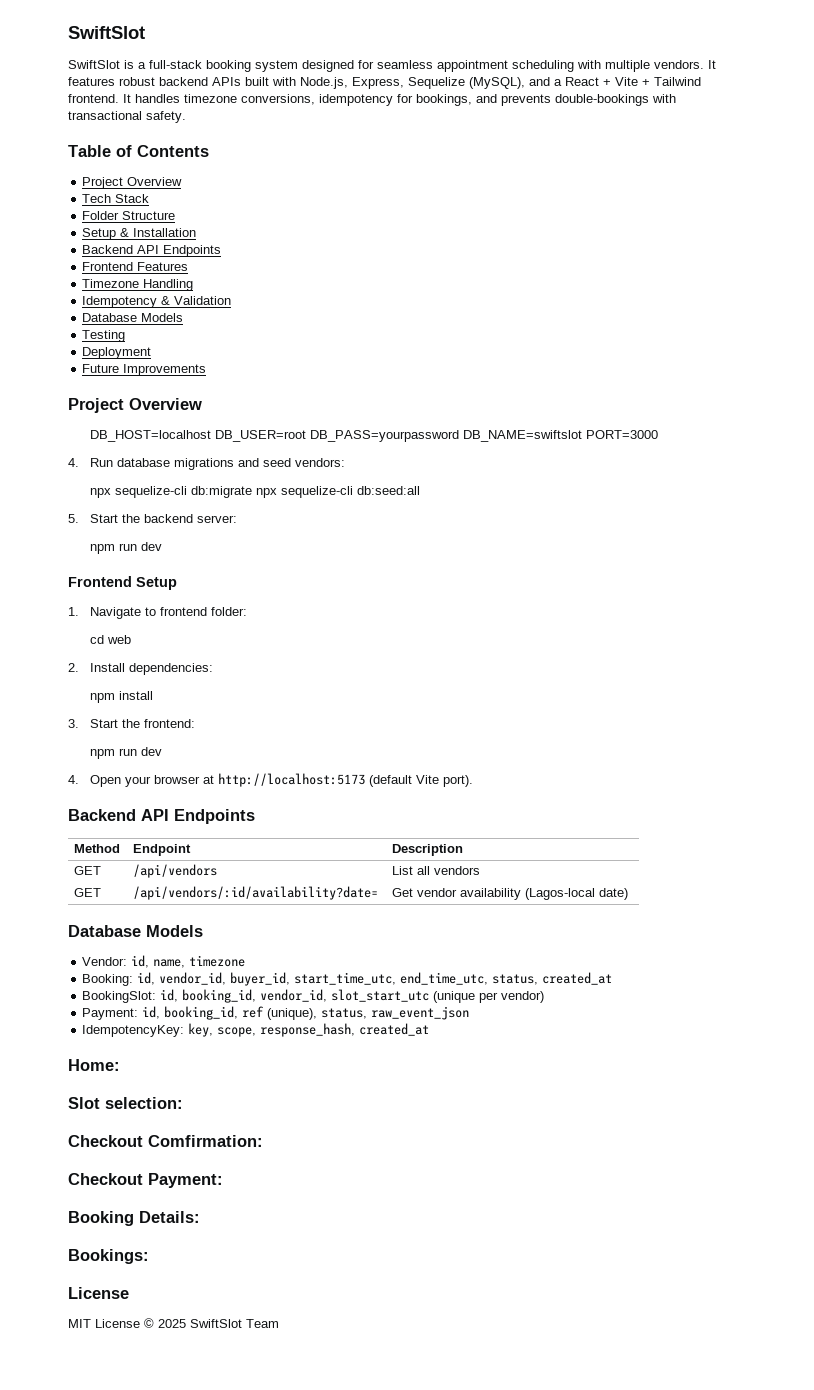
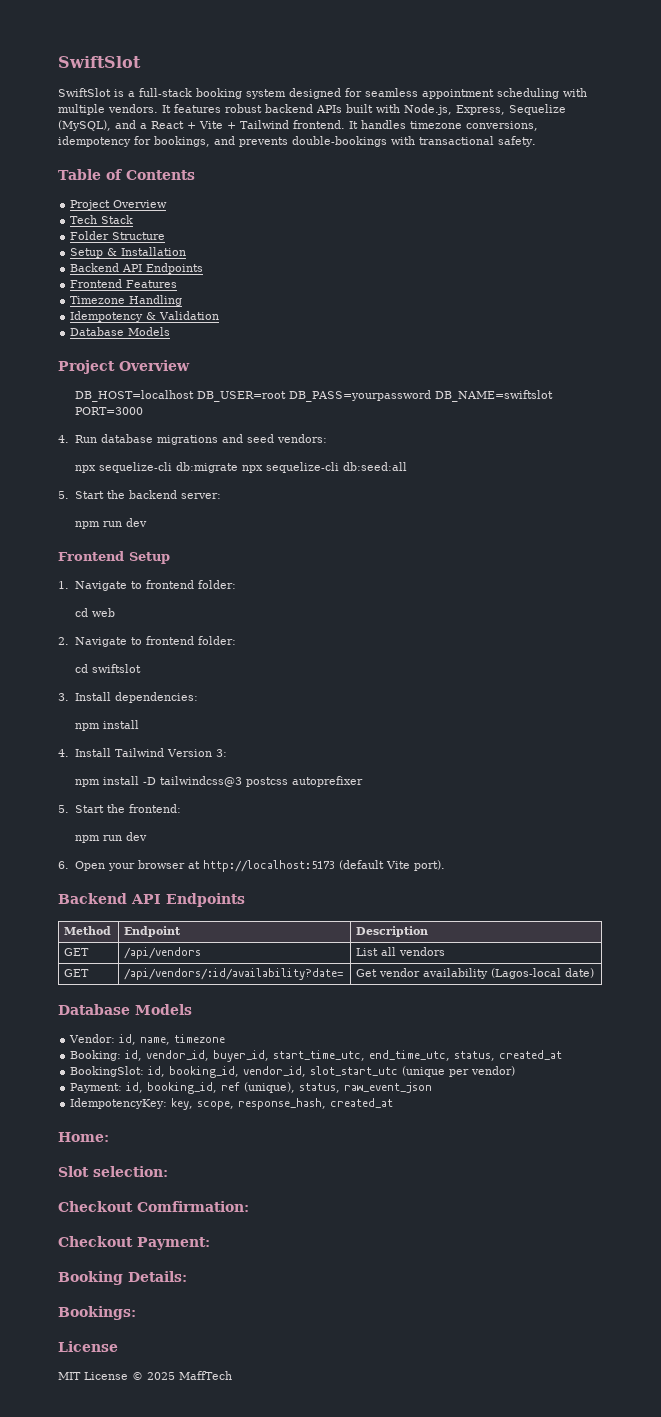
[82,330,126,342] [82,347,152,359] [82,364,207,376] // Testing // Deployment // Future Improvements -> (171, 331) none
[89,663,213,675] [89,691,153,703] [68,719,79,728] Install dependencies: // npm install // 3. -> [75,636,237,647] [75,664,142,673] [58,692,199,703] [75,720,140,731] [58,748,228,757] [75,776,364,787] [58,805,69,813] Navigate to frontend folder: // cd swiftslot // 3. Install dependencies: // npm install // 4. Install Tailwind Version 3: // npm install -D tailwindcss@3 postcss autoprefixer // 5.
[68,775,79,784] 4. -> [58,861,69,869] 6.
[190,1319,279,1328] SwiftSlot Team -> [179,1371,232,1380] MaffTech

